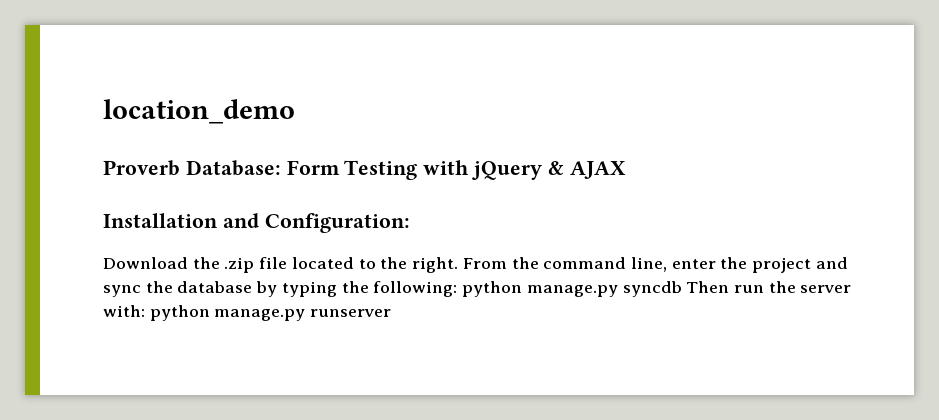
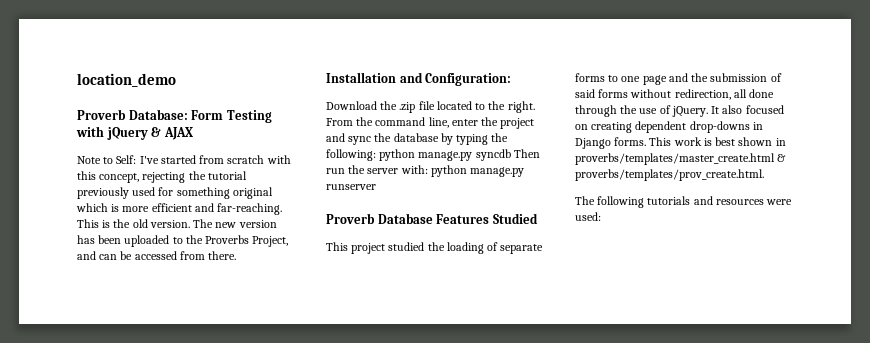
(626, 170) none -> [77,155,291,164] [77,171,247,183] [77,187,273,199] [76,203,283,215] [77,219,277,228] [77,235,289,247] [77,251,237,260] // Note to Self: I've started from scratch with this concept, rejecting the tutorial previously used for something original which is more efficient and far-reaching. This is the old version. The new version has been uploaded to the Proverbs Project, and can be accessed from there.
(392, 313) none -> [326,213,538,224] [326,242,544,254] [575,73,782,85] [575,89,775,100] [575,105,784,117] [575,121,763,133] [575,137,786,149] [575,153,787,165] [575,169,764,181] [575,196,793,208] [575,212,601,221] // Proverb Database Features Studied // This project studied the loading of separate forms to one page and the submission of said forms without redirection, all done through the use of jQuery. It also focused on creating dependent drop-downs in Django forms. This work is best shown in proverbs/templates/master_create.html & proverbs/templates/prov_create.html. // The following tutorials and resources were used:

